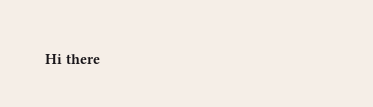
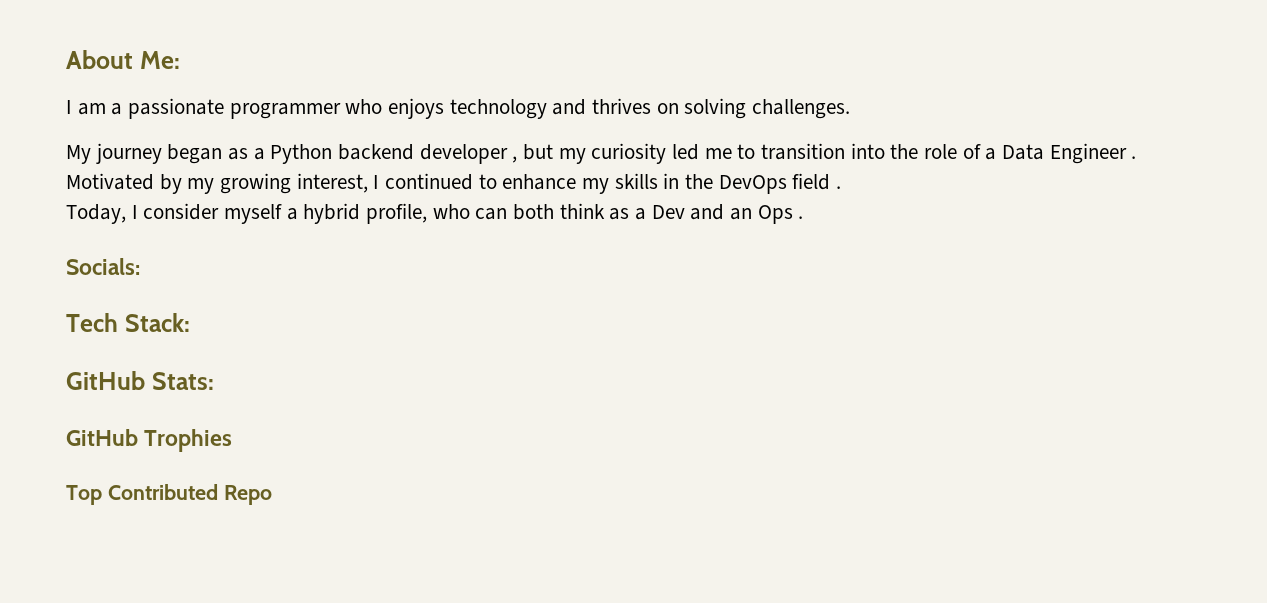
[45,54,100,64] Hi there -> [66,50,180,69] [66,98,851,119] [66,143,1137,164] [66,173,842,194] [66,203,804,224] [66,258,140,275] [66,313,190,332] [66,371,214,390] [66,429,233,452] [66,484,272,505] About Me: // I am a passionate programmer who enjoys technology and thrives on solving challenges. // My journey began as a Python backend developer , but my curiosity led me to transition into the role of a Data Engineer . Motivated by my growing interest, I continued to enhance my skills in the DevOps field . // Today, I consider myself a hybrid profile, who can both think as a Dev and an Ops . // Socials: // Tech Stack: // GitHub Stats: // GitHub Trophies // Top Contributed Repo

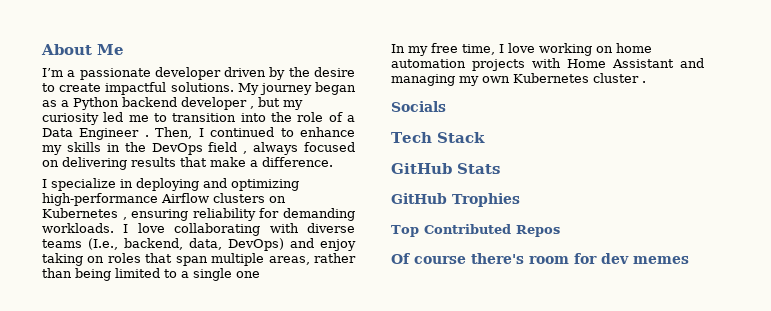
[139,51,180,69] [66,98,851,119] Me: // I am a passionate programmer who enjoys technology and thrives on solving challenges. // -> [97,44,124,55] [42,67,355,80] [42,82,234,95] Me // I’m a passionate developer driven by the desire to create impactful solutions.
[66,173,368,194] Motivated by my growing interest, -> [155,127,193,139] Then,
[836,186,842,189] [66,203,804,224] [66,258,140,275] . // Today, I consider myself a hybrid profile, who can both think as a Dev and an Ops . // Socials: -> [243,142,355,155] [42,157,333,170] [42,178,299,191] [42,193,286,206] [42,208,355,221] [42,223,355,236] [42,238,356,251] [42,253,356,266] [42,268,260,281] [391,43,652,56] [391,58,704,71] [391,73,646,86] [391,101,446,112] , always focused on delivering results that make a difference. // I specialize in deploying and optimizing high-performance Airflow clusters on Kubernetes , ensuring reliability for demanding workloads. I love collaborating with diverse teams (I.e., backend, data, DevOps) and enjoy taking on roles that span multiple areas, rather than being limited to a single one // In my free time, I love working on home automation projects with Home Assistant and managing my own Kubernetes cluster . // Socials
[124,313,190,332] [66,371,214,390] Stack: // GitHub Stats: -> [436,132,485,143] [391,163,500,174] Stack // GitHub Stats
[223,485,272,505] Repo -> [515,225,560,237] [391,253,689,264] Repos // Of course there's room for dev memes

